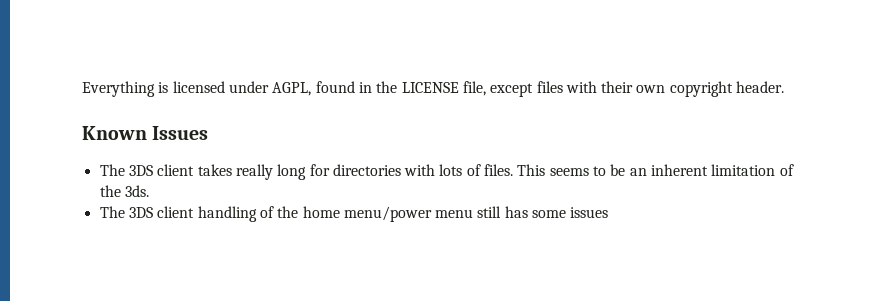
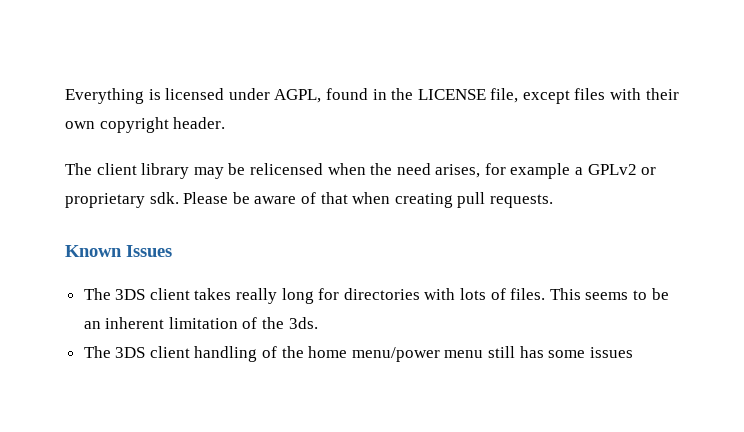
(785, 87) none -> [65,163,657,179] [65,192,553,208] // The client library may be relicensed when the need arises, for example a GPLv2 or proprietary sdk. Please be aware of that when creating pull requests.

